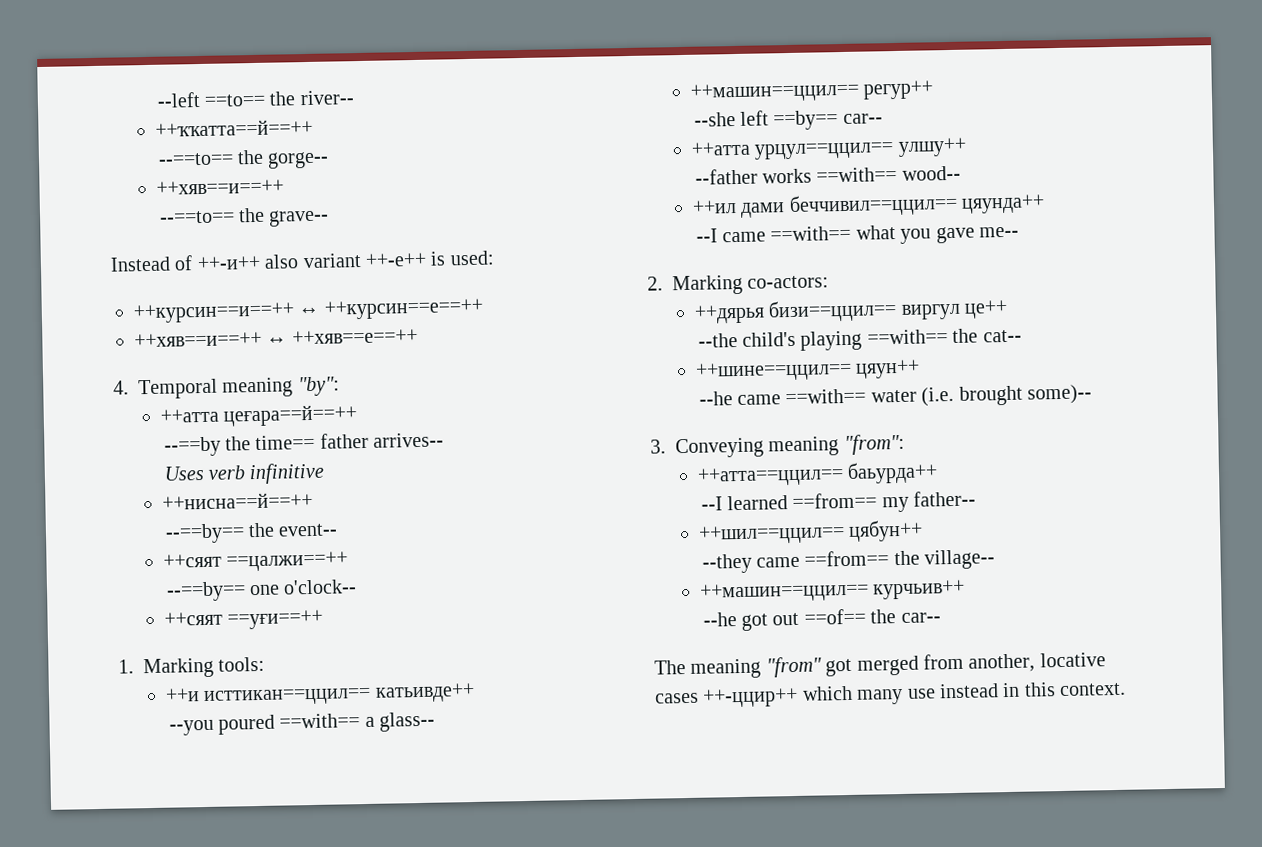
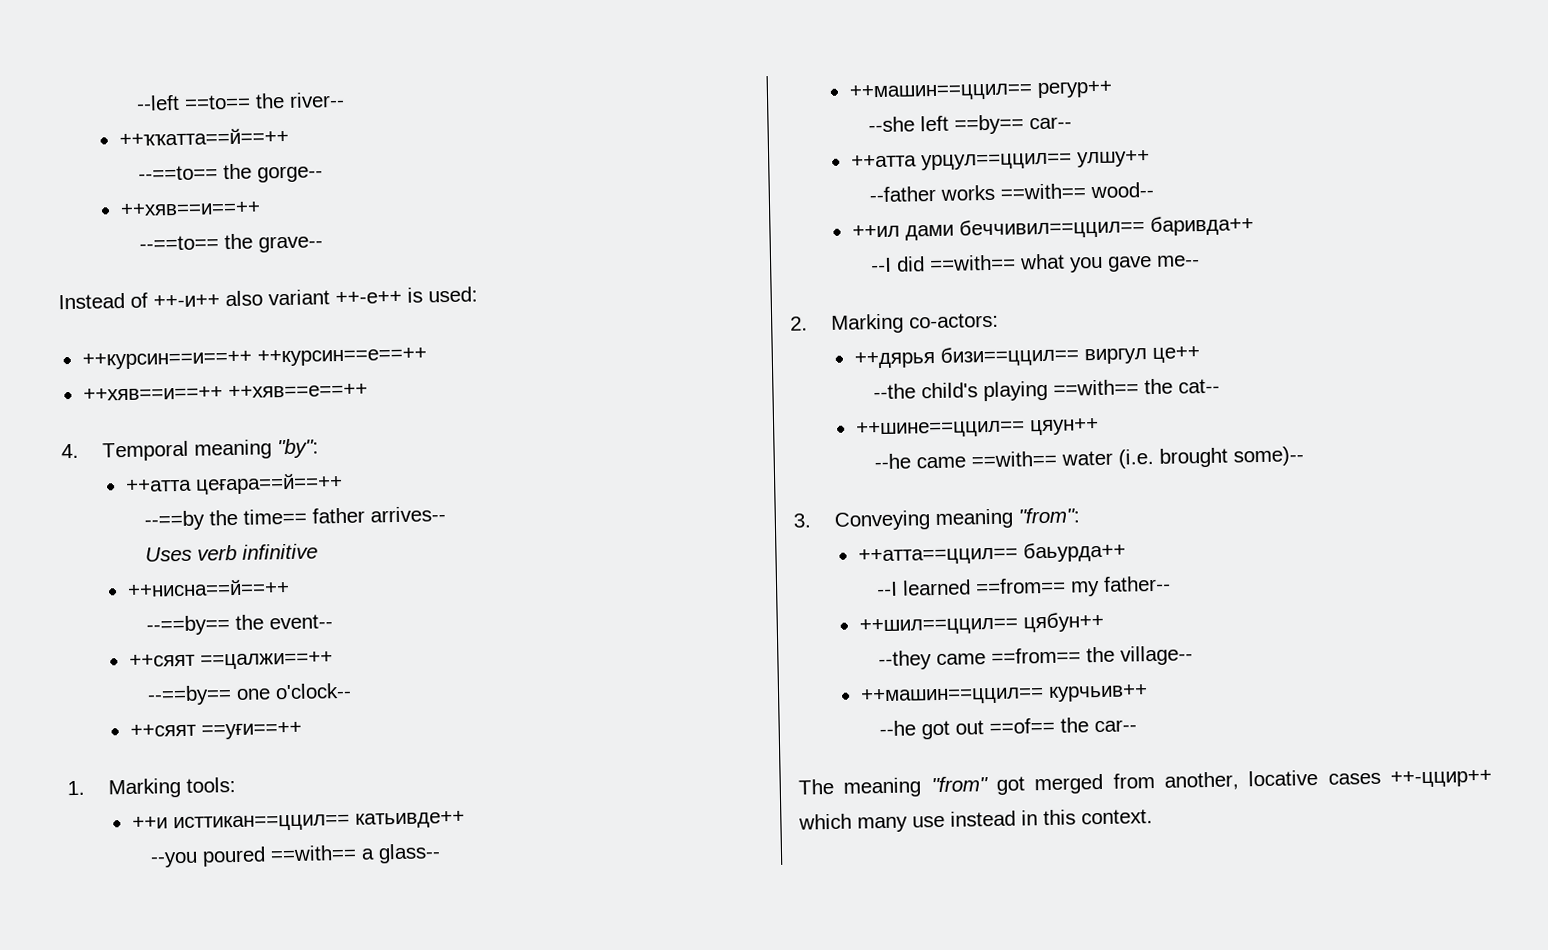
[298,306,320,316] ↔ -> (252, 360) none
[266,336,288,345] ↔ -> (223, 393) none
[960,194,1045,214] [695,228,766,243] цяунда++ // --I came -> [1149,215,1254,237] [870,256,925,273] баривда++ // --I did

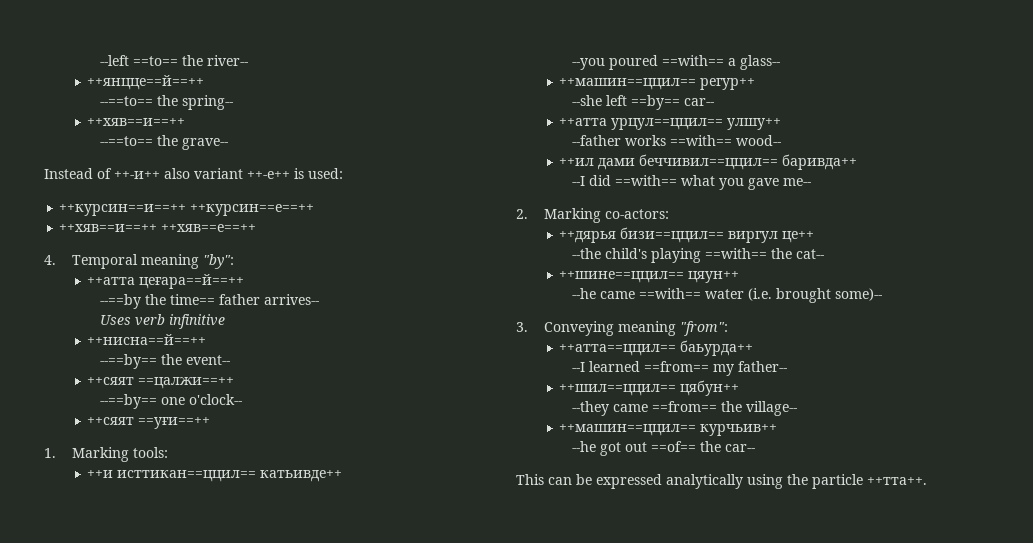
[118,127,289,147] [137,163,323,183] ++ҡҡатта==й==++ // --==to== the gorge-- -> [87,75,205,90] [99,95,233,110] ++янцце==й==++ // --==to== the spring--
[798,769,1492,798] [798,809,1153,833] The meaning "from" got merged from another, locative cases ++-ццир++ which many use instead in this context. -> [516,474,927,489] This can be expressed analytically using the particle ++тта++.

